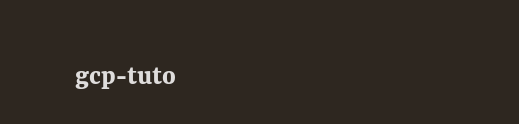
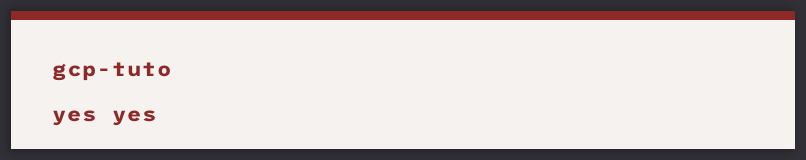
(176, 78) none -> [52,110,157,126] // yes yes

